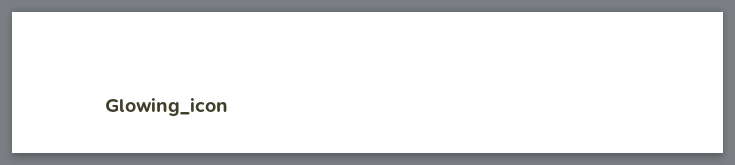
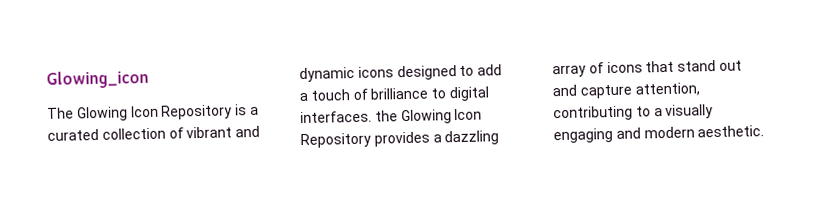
(228, 107) none -> [47,104,259,122] [47,125,261,141] [299,64,503,83] [299,86,490,102] [300,108,483,125] [300,130,500,149] [552,59,742,78] [552,82,700,99] [553,104,714,122] [553,125,765,144] // The Glowing Icon Repository is a curated collection of vibrant and dynamic icons designed to add a touch of brilliance to digital interfaces. the Glowing Icon Repository provides a dazzling array of icons that stand out and capture attention, contributing to a visually engaging and modern aesthetic.

